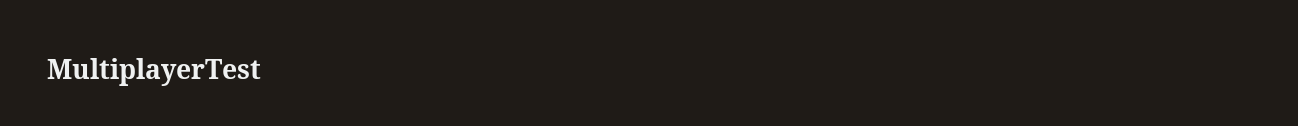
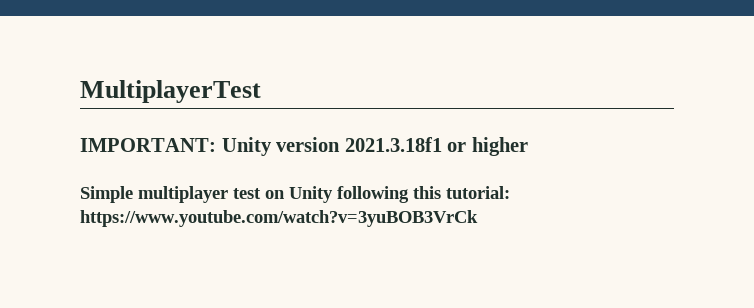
(261, 72) none -> [80,137,528,156] [80,186,510,203] [80,210,478,227] // IMPORTANT: Unity version 2021.3.18f1 or higher // Simple multiplayer test on Unity following this tutorial: https://www.youtube.com/watch?v=3yuBOB3VrCk

